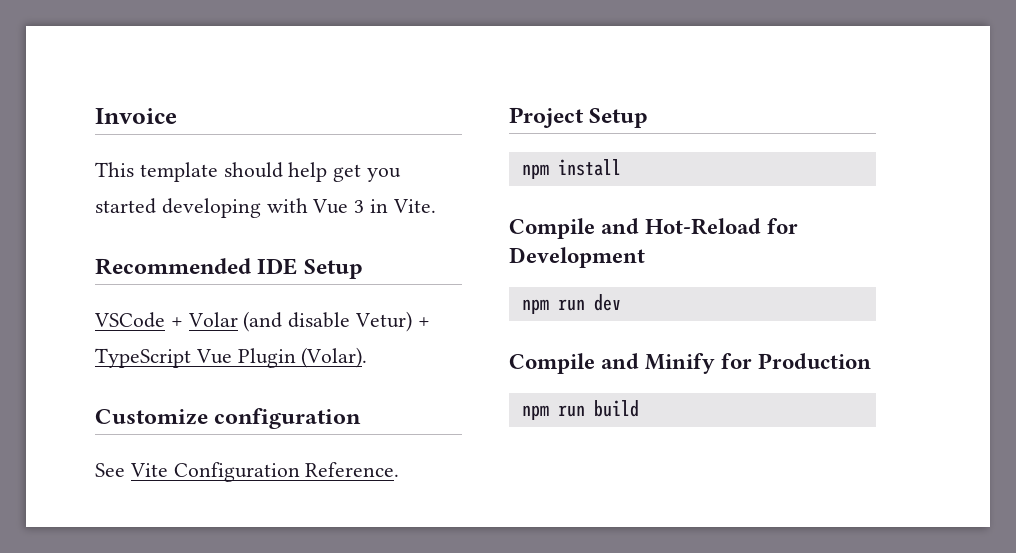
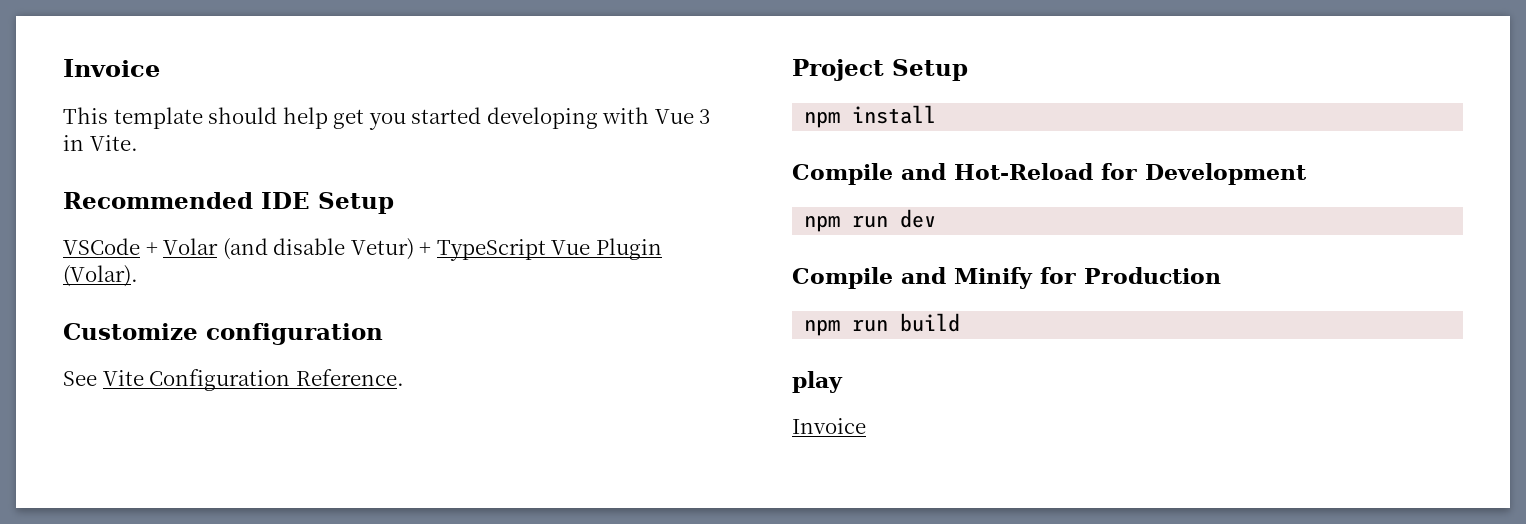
(639, 408) none -> [792,371,843,393] [792,418,866,434] // play // Invoice

